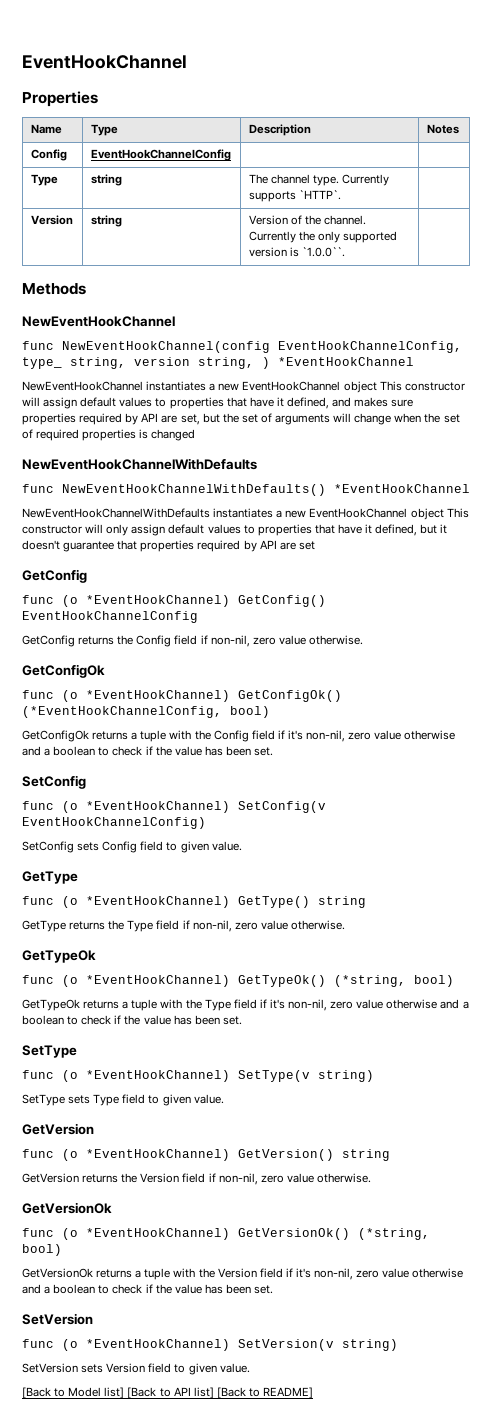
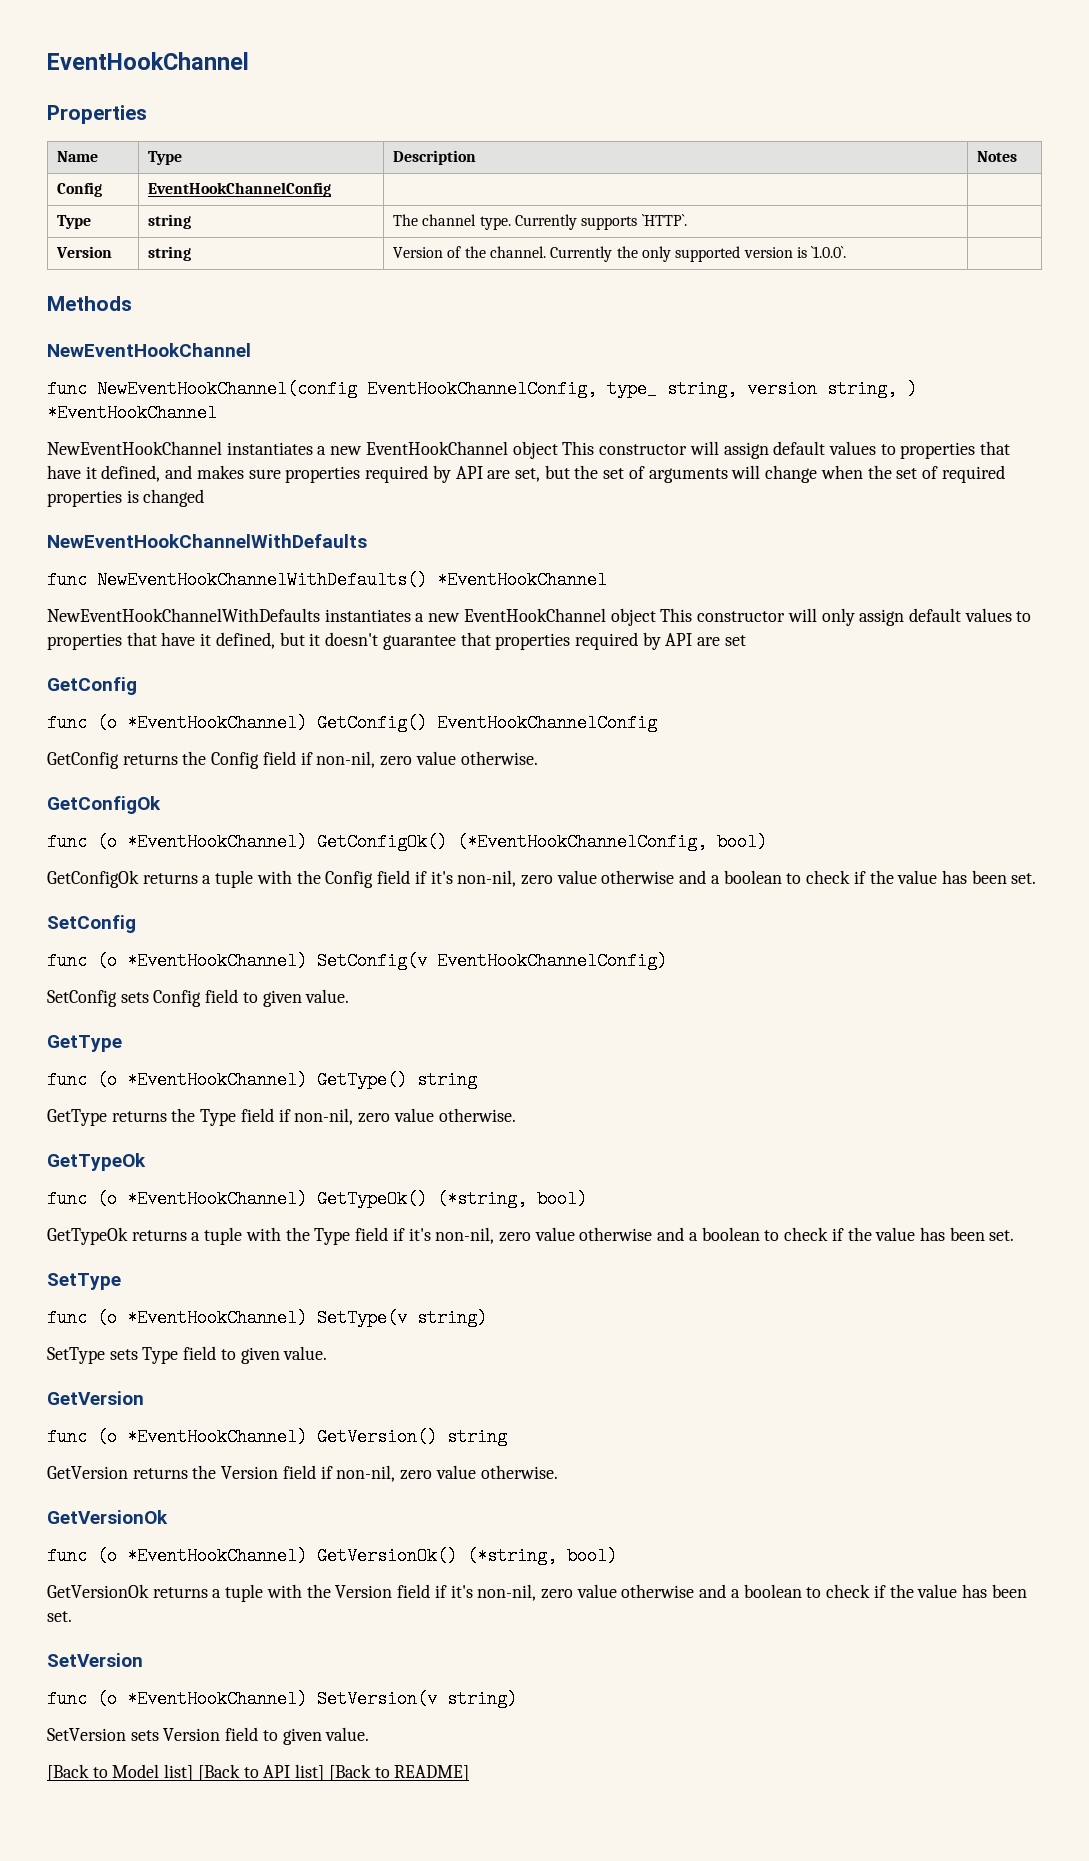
[301,247,345,257] `1.0.0``. -> [811,246,847,258] `1.0.0`.

